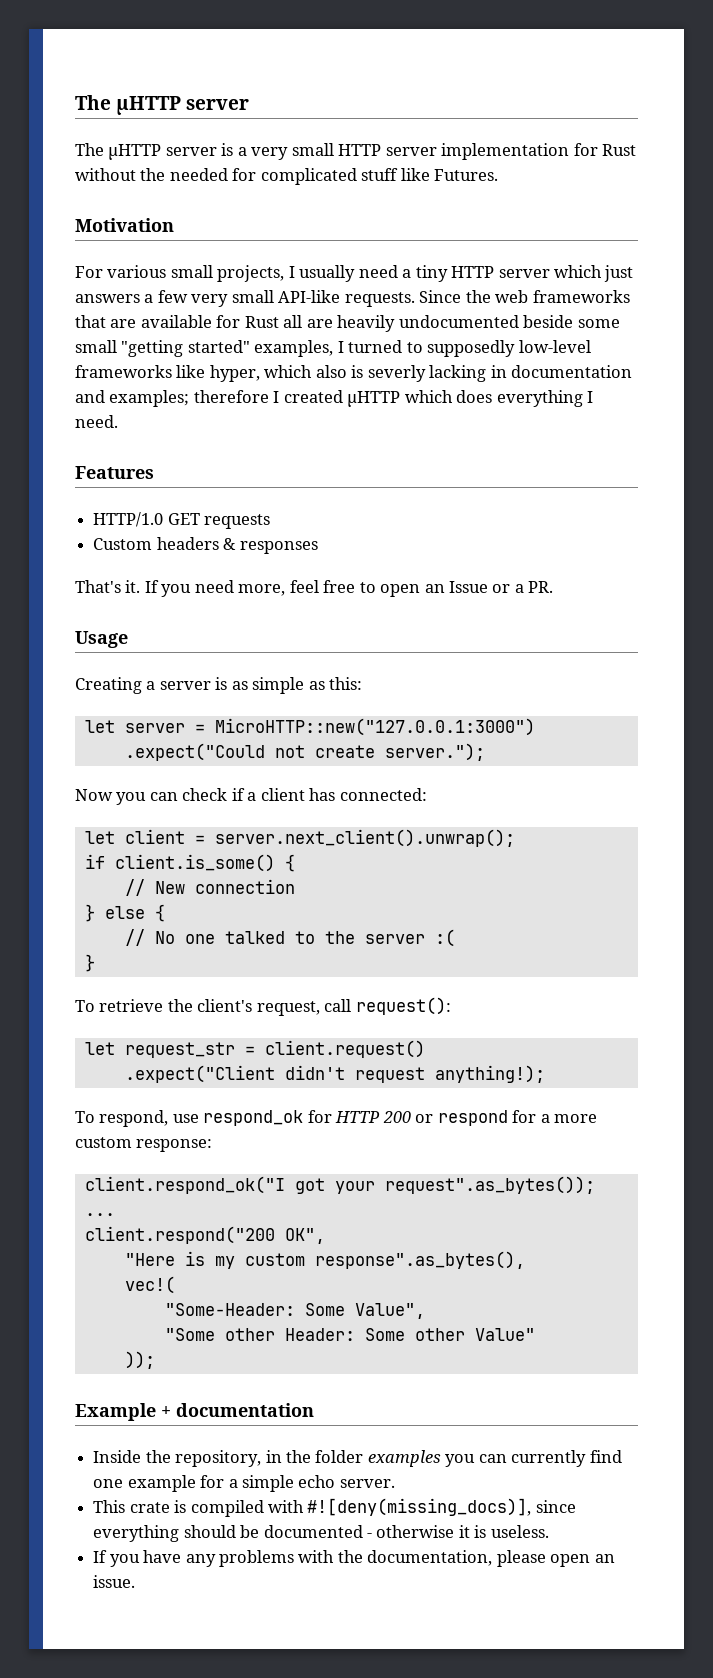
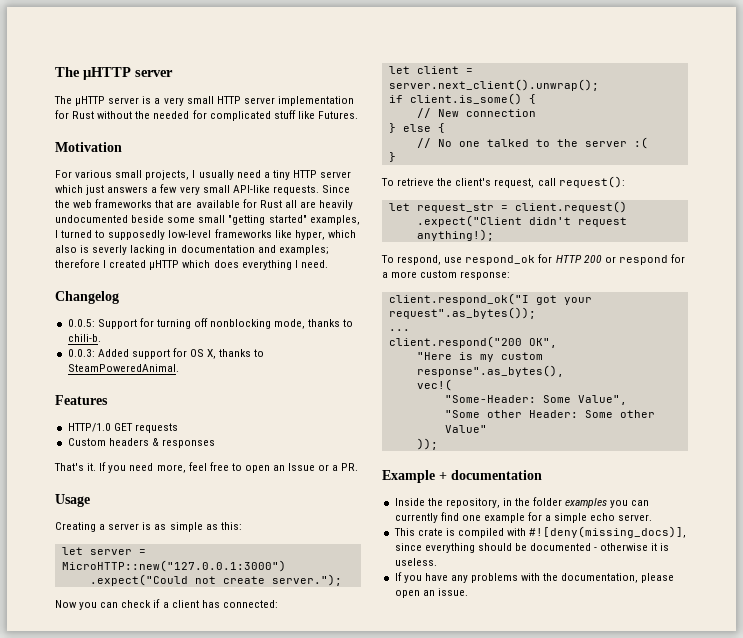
(118, 421) none -> [55,291,119,304] [67,318,354,329] [67,334,101,342] [67,348,265,359] [67,364,179,372] // Changelog // 0.0.5: Support for turning off nonblocking mode, thanks to chili-b. // 0.0.3: Added support for OS X, thanks to SteamPoweredAnimal.

